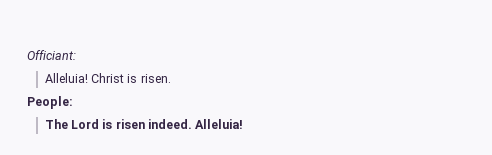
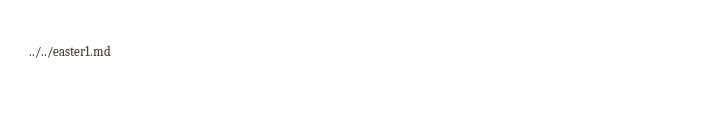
[27,50,76,60] [44,73,171,83] [27,96,73,109] [44,119,244,129] Officiant: // Alleluia! Christ is risen. // People: // The Lord is risen indeed. Alleluia! -> [29,45,111,58] ../../easter1.md

